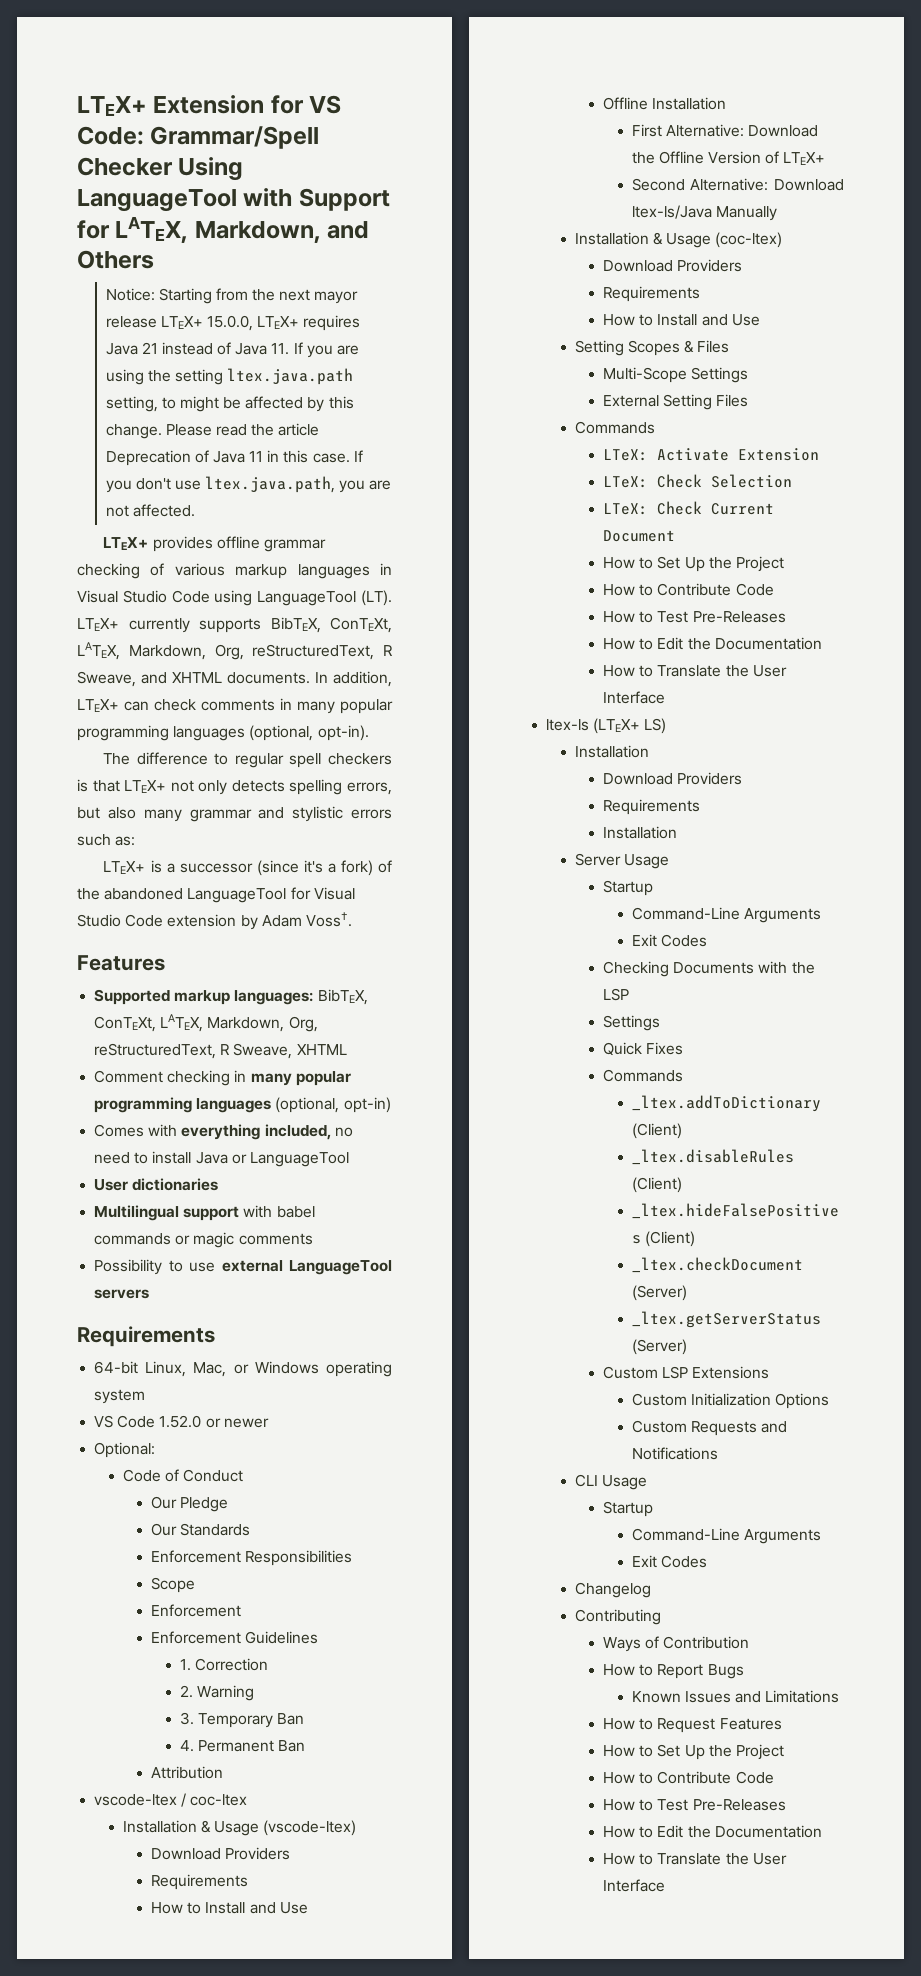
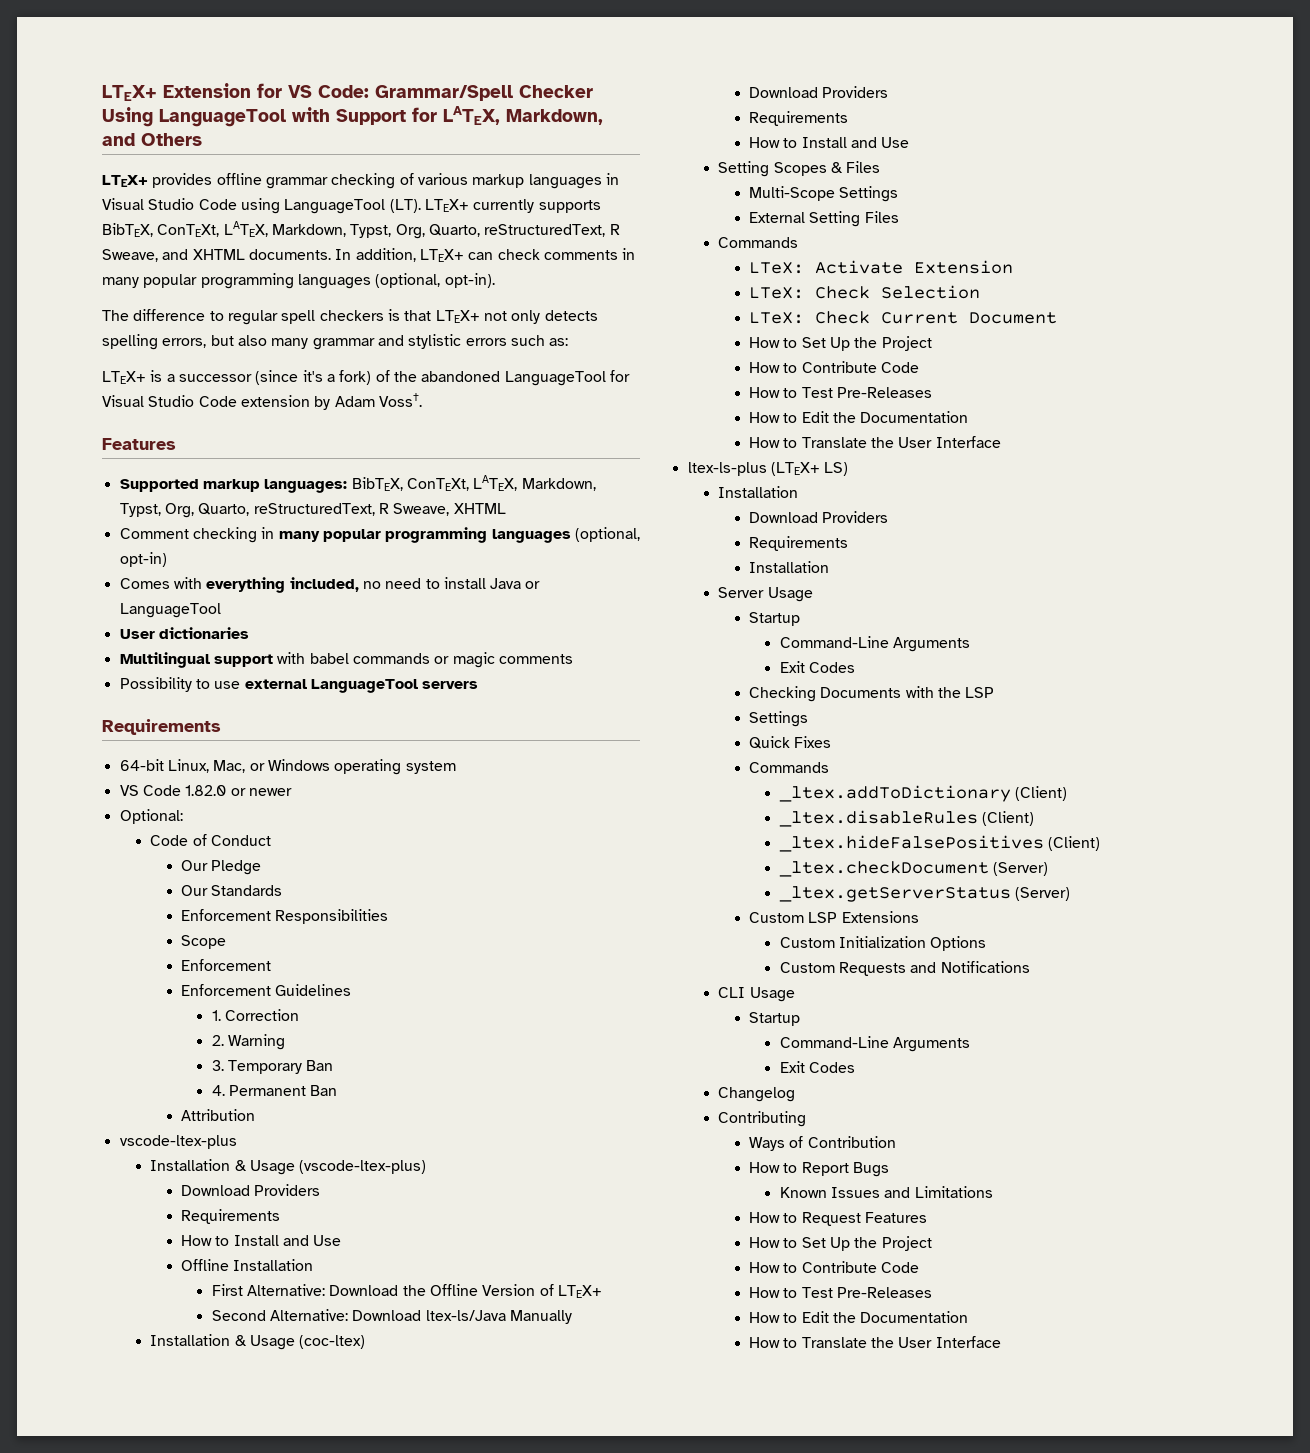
[105,288,359,304] [105,315,361,331] [105,342,360,358] [105,368,354,385] [105,396,354,412] [105,423,320,439] [105,450,363,466] [105,476,392,493] [105,504,195,517] // Notice: Starting from the next mayor release LTEX+ 15.0.0, LTEX+ requires Java 21 instead of Java 11. If you are using the setting ltex.java.path setting, to might be affected by this change. Please read the article Deprecation of Java 11 in this case. If you don't use ltex.java.path, you are not affected. -> (202, 139) none
[214,644,244,660] Org, -> [350,224,480,239] Typst, Org, Quarto,
[288,1016,318,1032] Org, -> [119,503,250,518] Typst, Org, Quarto,
[159,1415,202,1428] 1.52.0 -> [185,785,227,796] 1.82.0
[94,1793,248,1807] [122,1820,357,1836] vscode-ltex / coc-ltex // Installation & Usage (vscode-ltex) -> [119,1135,237,1149] [150,1159,427,1175] vscode-ltex-plus // Installation & Usage (vscode-ltex-plus)
[546,719,590,731] ltex-ls -> [687,462,767,476] ltex-ls-plus

